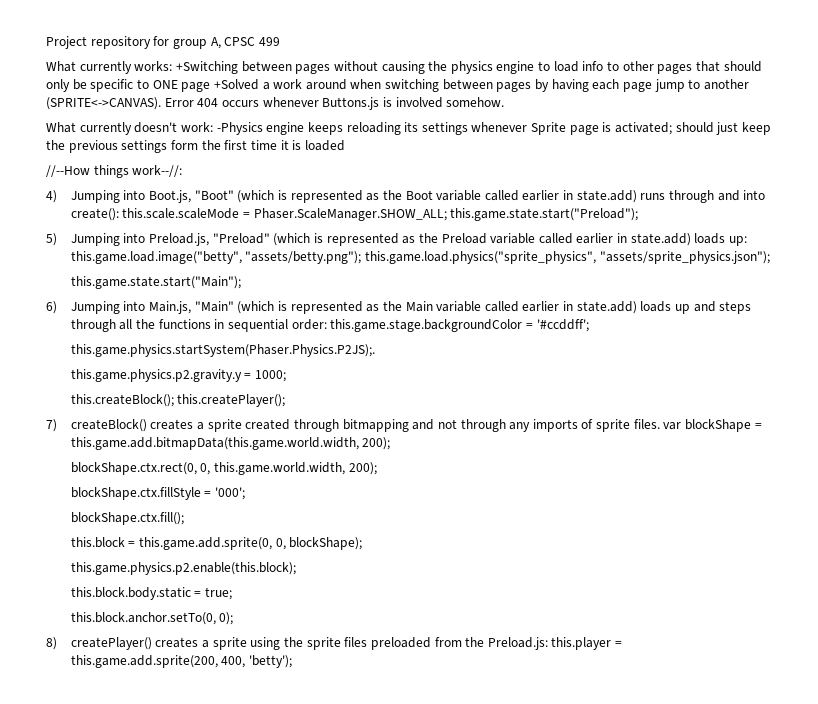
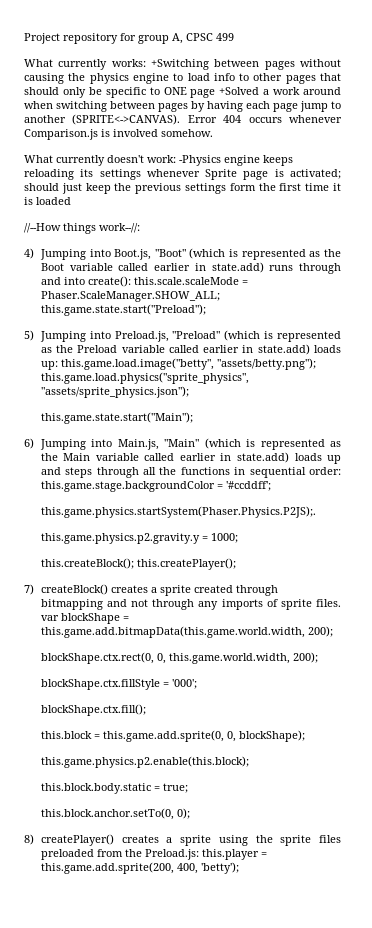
[322,97,380,110] Buttons.js -> [24,129,98,140] Comparison.js

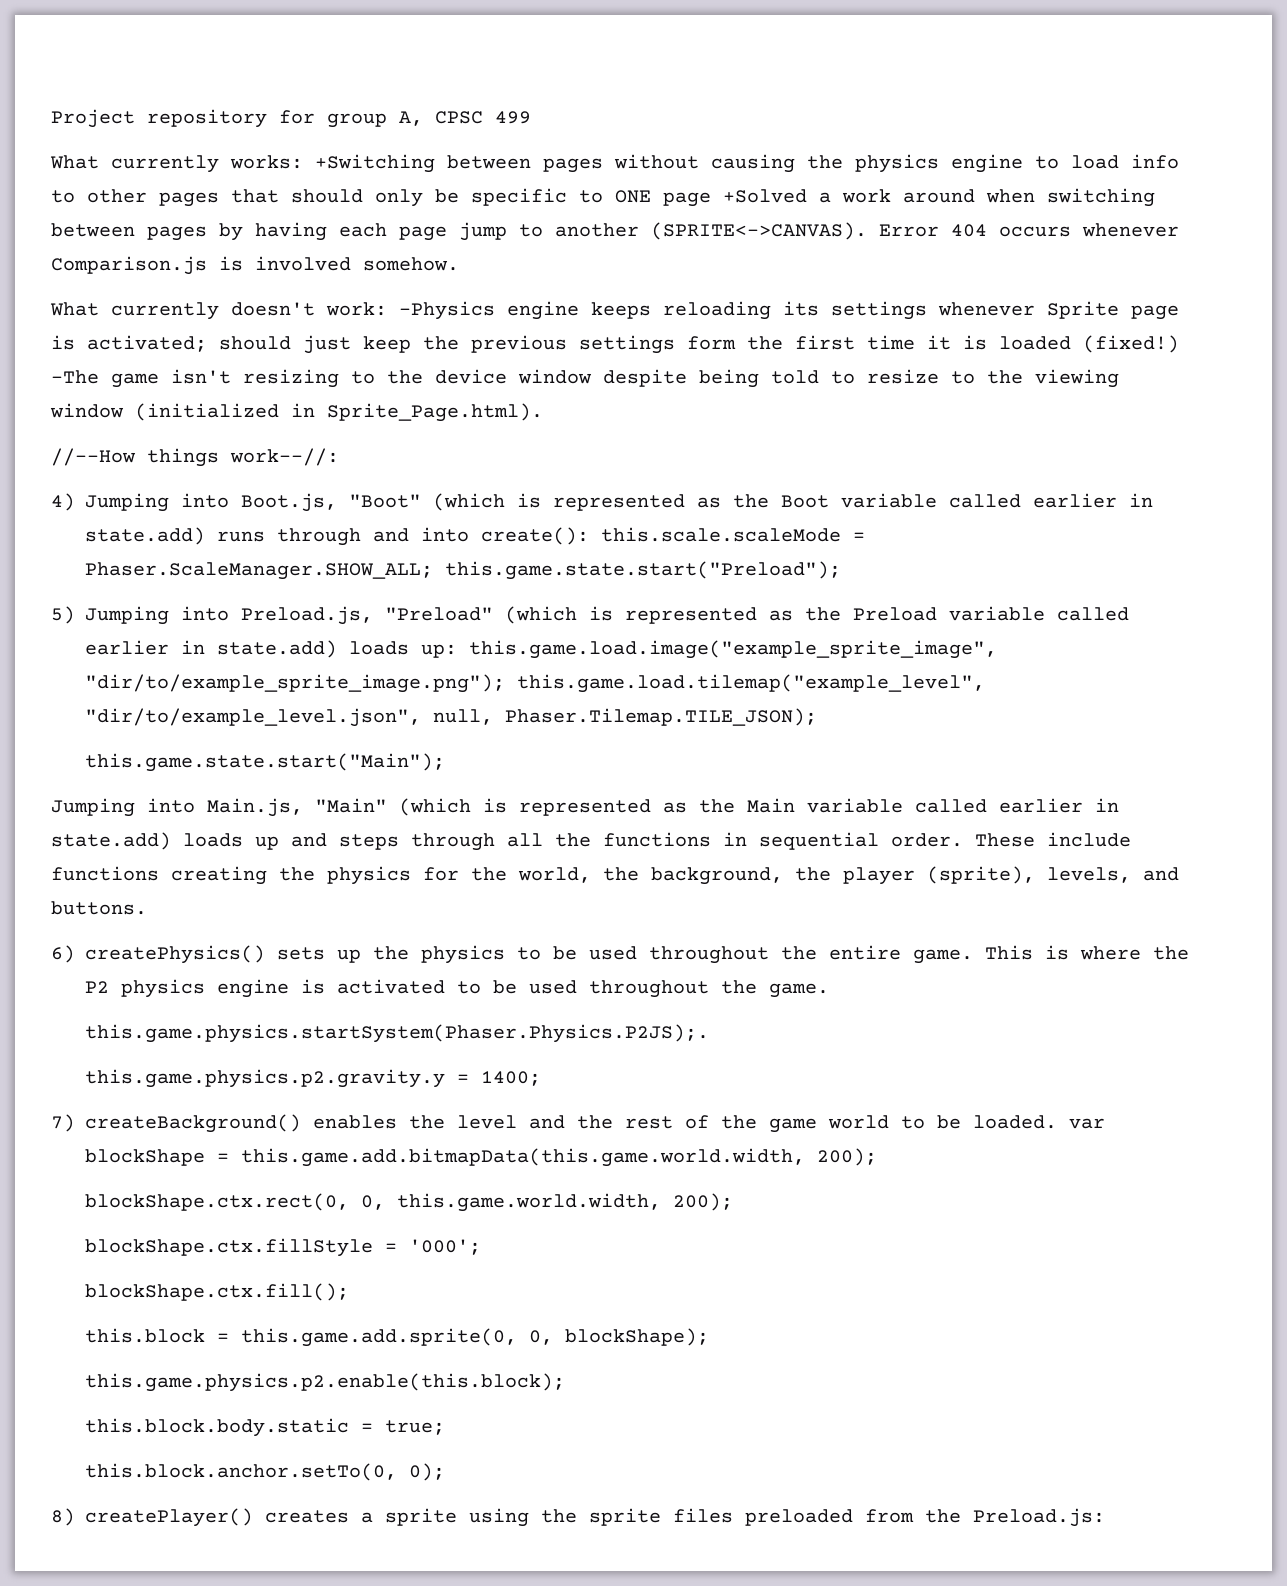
(71, 201) none -> [1083,335,1179,353] [51,369,1119,388] [50,403,543,422] (fixed!) -The game isn't resizing to the device window despite being told to resize to the viewing window (initialized in Sprite_Page.html).
[60,358,316,370] [40,372,249,384] [40,386,189,398] this.game.load.image("betty", "assets/betty.png"); this.game.load.physics("sprite_physics", "assets/sprite_physics.json"); -> [469,640,998,659] [85,674,986,693] [85,708,818,727] this.game.load.image("example_sprite_image", "dir/to/example_sprite_image.png"); this.game.load.tilemap("example_level", "dir/to/example_level.json", null, Phaser.Tilemap.TILE_JSON);
[24,438,34,449] 6) -> (446, 762) none
[309,467,341,475] [40,481,271,492] [40,506,316,518] [40,533,238,544] [40,558,236,570] [24,584,278,596] [40,599,341,610] order: this.game.stage.backgroundColor = '#ccddff'; // this.game.physics.startSystem(Phaser.Physics.P2JS);. // this.game.physics.p2.gravity.y = 1000; // this.createBlock(); this.createPlayer(); // 7) createBlock() creates a sprite created through bitmapping and not through any imports of sprite files. -> [891,832,1131,847] [51,866,1179,885] [51,901,147,915] [51,945,1190,964] [85,979,830,998] [85,1024,710,1043] [85,1069,542,1088] [51,1114,1058,1133] order. These include functions creating the physics for the world, the background, the player (sprite), levels, and buttons. // 6) createPhysics() sets up the physics to be used throughout the entire game. This is where the P2 physics engine is activated to be used throughout the game. // this.game.physics.startSystem(Phaser.Physics.P2JS);. // this.game.physics.p2.gravity.y = 1400; // 7) createBackground() enables the level and the rest of the game world to be loaded.
[201,849,267,860] [40,862,239,874] this.player = this.game.add.sprite(200, 400, 'betty'); -> (1106, 1517) none

